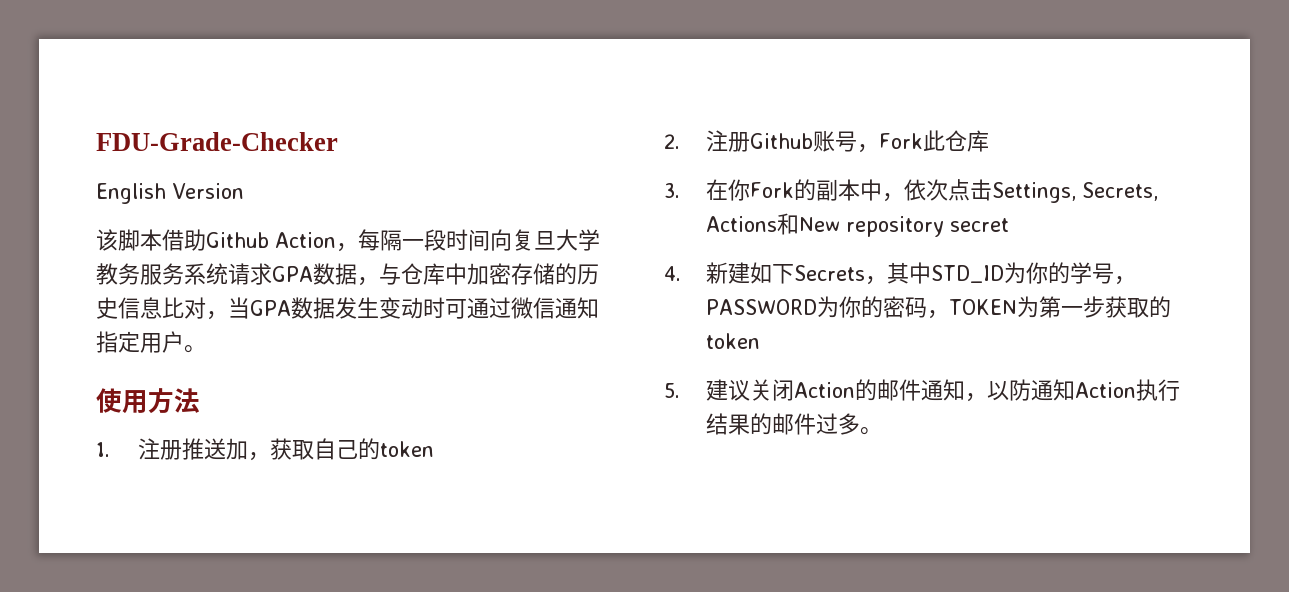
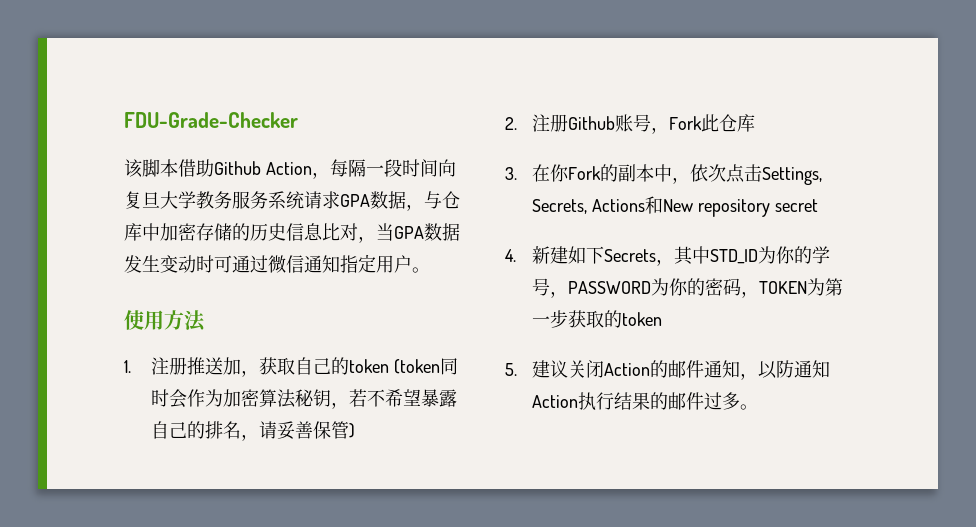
[96,183,244,204] // English Version -> (298, 120) none
(435, 449) none -> [393,358,458,375] [150,389,457,409] [150,421,355,441] (token同时会作为加密算法秘钥，若不希望暴露自己的排名，请妥善保管)

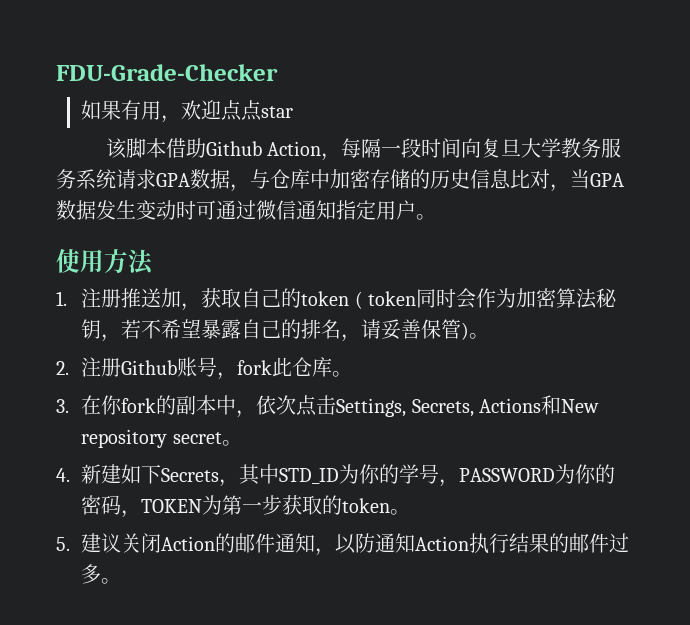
(298, 120) none -> [81,100,294,123] // 如果有用，欢迎点点star
[393,359,440,374] (token -> [354,291,417,309] ( token
(355, 430) none -> [469,333,490,339] 。
[668,116,702,130] Fork -> [237,360,273,375] fork
(755, 123) none -> [332,371,353,377] 。
[567,166,601,180] Fork -> [121,398,157,413] fork
(818, 205) none -> [221,440,242,446] 。
(662, 319) none -> [390,509,411,515] 。

